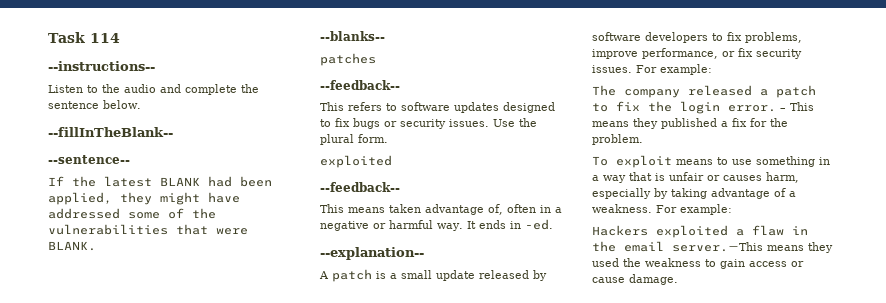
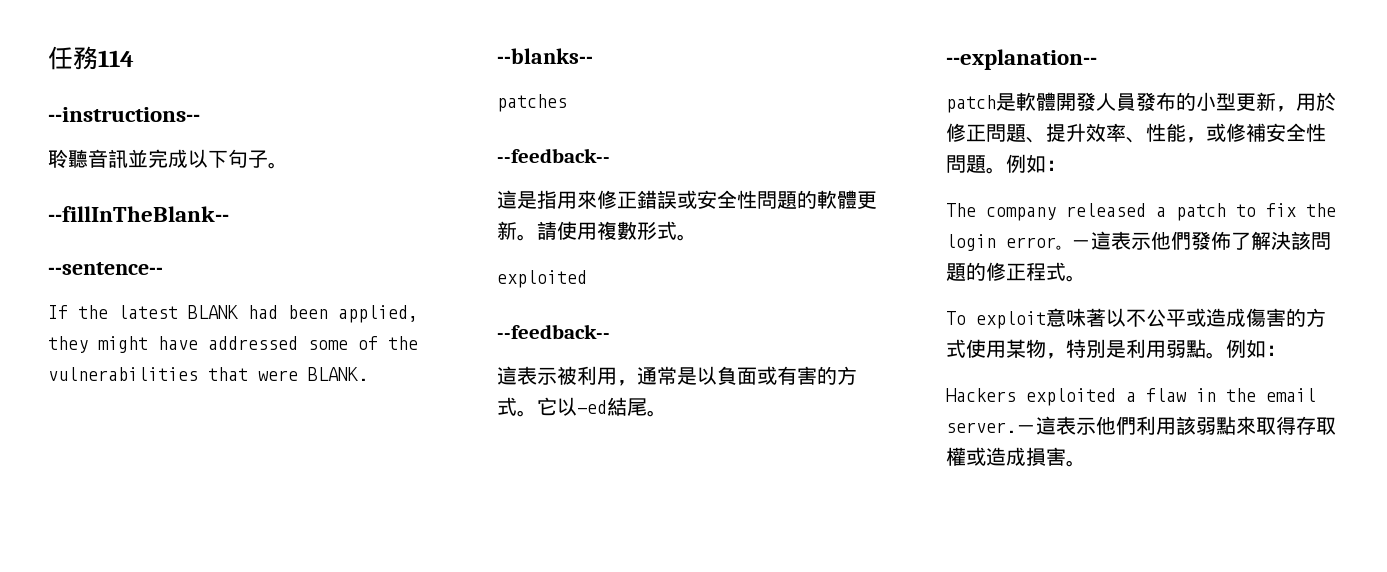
[48,32,85,43] Task -> [48,46,98,70] 任務
[48,84,259,95] [48,100,141,109] Listen to the audio and complete the sentence below. -> [48,149,288,169] 聆聽音訊並完成以下句子。
[320,102,555,113] [320,118,537,129] [320,134,388,145] [320,155,392,168] [320,182,400,192] [320,204,562,215] [320,219,553,231] [320,247,424,260] [319,269,547,282] [592,32,802,43] [592,48,802,59] [592,64,712,75] This refers to software updates designed to fix bugs or security issues. Use the plural form. // exploited // --feedback-- // This means taken advantage of, often in a negative or harmful way. It ends in -ed. // --explanation-- // A patch is a small update released by software developers to fix problems, improve performance, or fix security issues. For example: -> [497,190,877,209] [497,221,697,241] [497,270,587,288] [497,324,610,339] [497,366,857,386] [497,397,667,417] [946,49,1097,70] [946,92,1336,113] [946,123,1326,143] [946,154,1066,174] 這是指用來修正錯誤或安全性問題的軟體更新。請使用複數形式。 // exploited // --feedback-- // 這表示被利用，通常是以負面或有害的方式。它以-ed結尾。 // --explanation-- // patch是軟體開發人員發布的小型更新，用於修正問題、提升效率、性能，或修補安全性問題。例如：
[728,102,814,112] [592,118,788,129] [592,134,643,145] [592,155,830,168] [592,172,799,183] [592,188,796,199] [592,204,732,215] error. – This means they published a fix for the problem. // To exploit means to use something in a way that is unfair or causes harm, especially by taking advantage of a weakness. For example: -> [1006,231,1331,250] [946,262,1086,282] [946,308,1326,329] [946,339,1286,359] error。－這表示他們發佈了解決該問題的修正程式。 // To exploit意味著以不公平或造成傷害的方式使用某物，特別是利用弱點。例如：
[739,242,833,253] [592,258,804,269] [592,274,678,285] This means they used the weakness to gain access or cause damage. -> [1036,416,1336,435] [946,447,1086,467] 這表示他們利用該弱點來取得存取權或造成損害。

